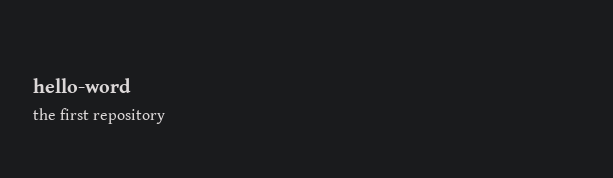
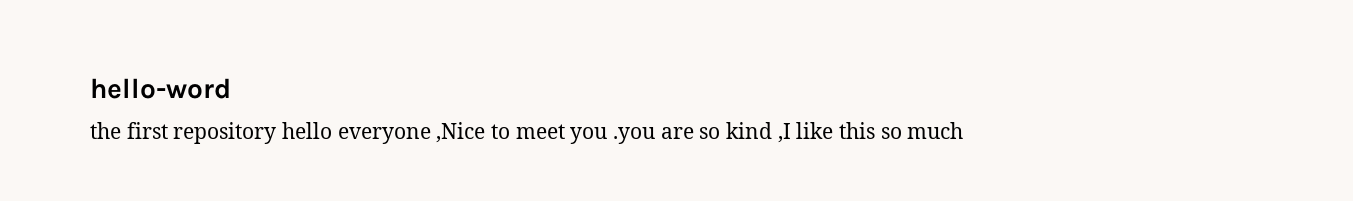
(166, 116) none -> [282,122,964,144] hello everyone ,Nice to meet you .you are so kind ,I like this so much

